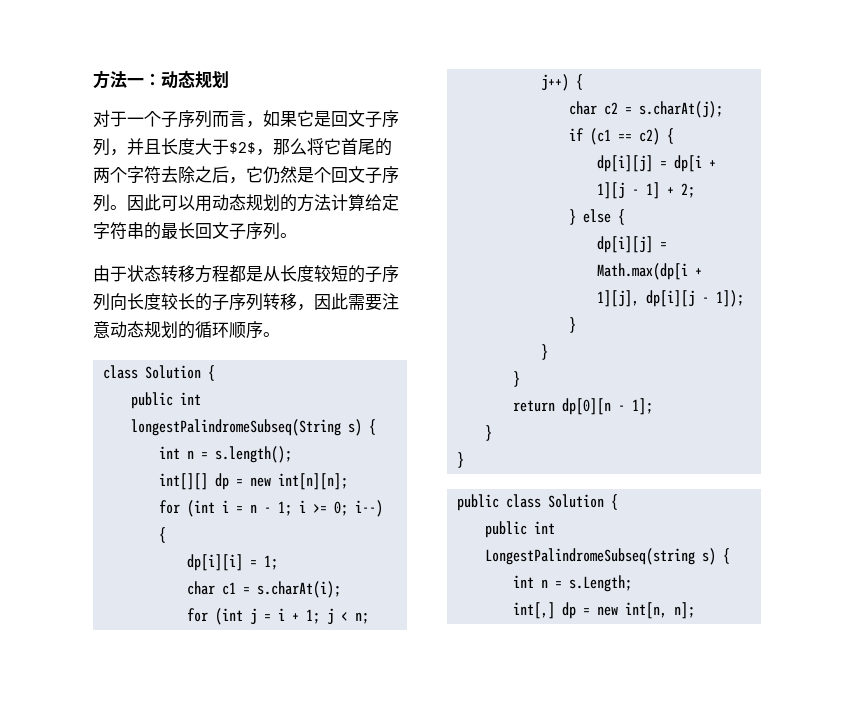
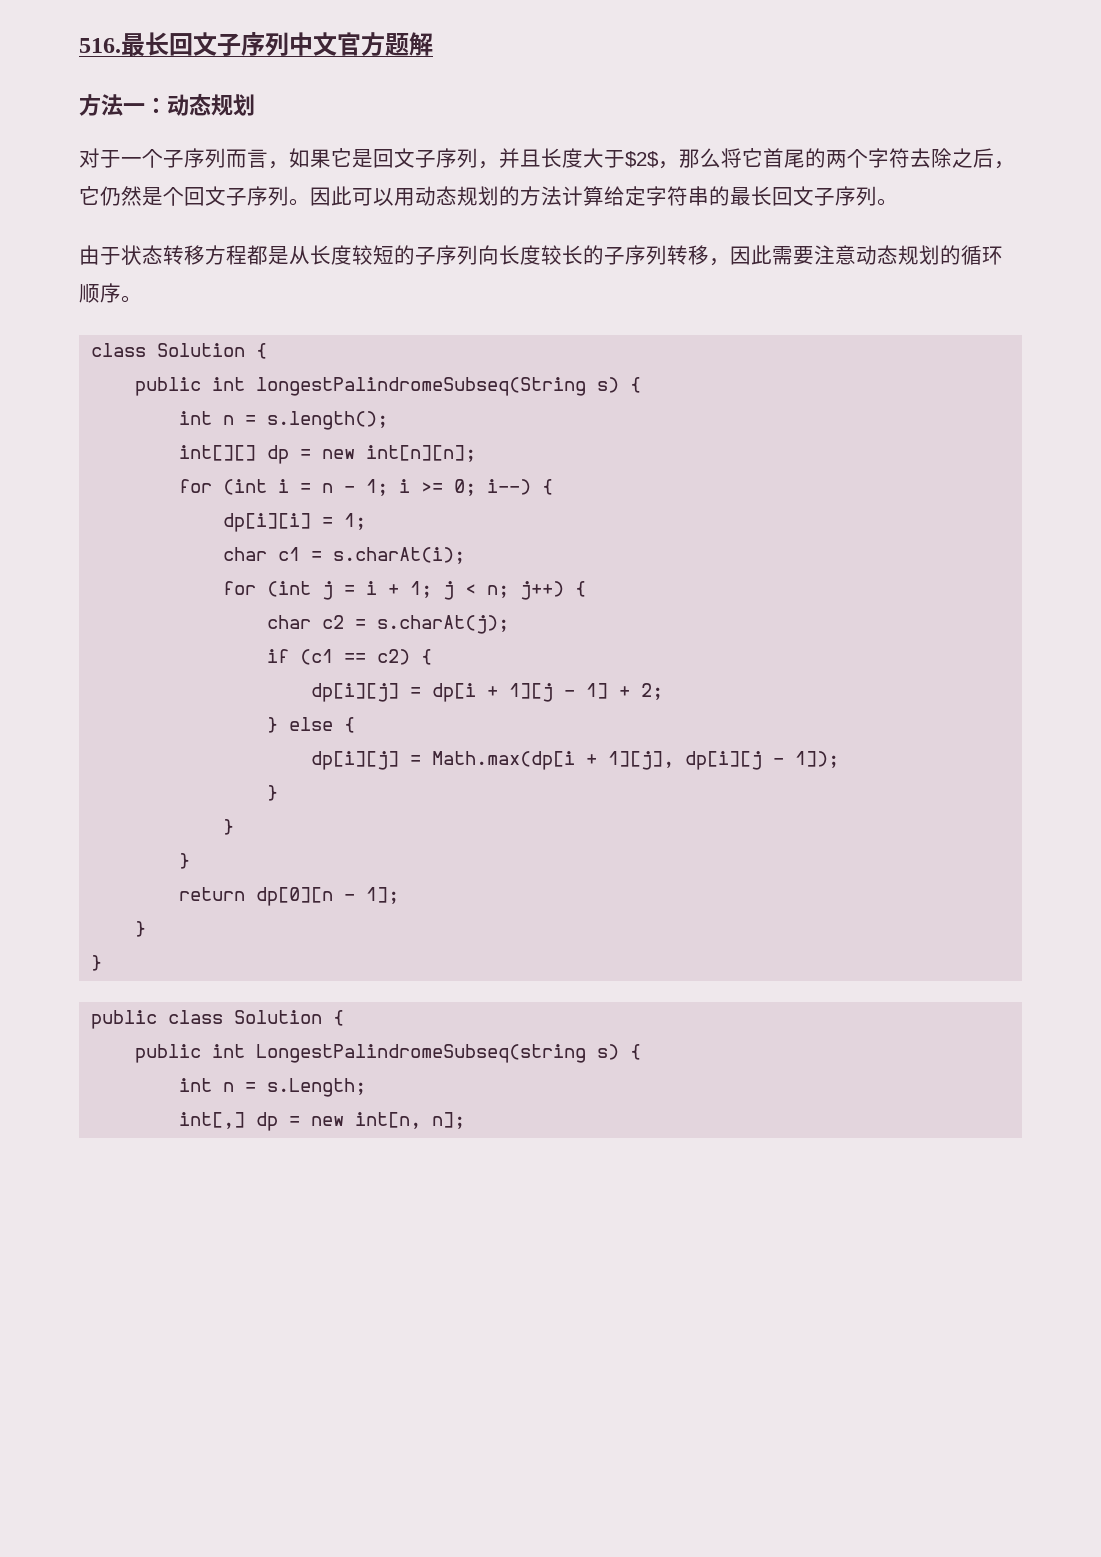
(93, 79) none -> [79,32,433,56] 516.最长回文子序列中文官方题解 //

